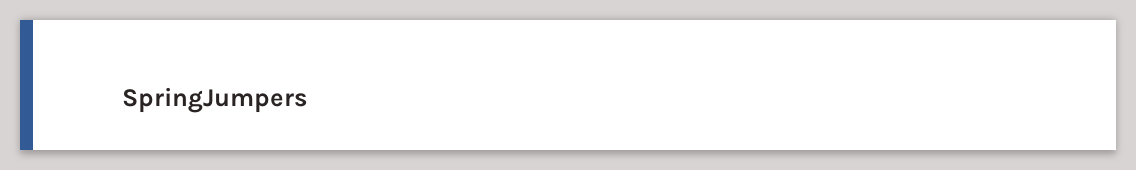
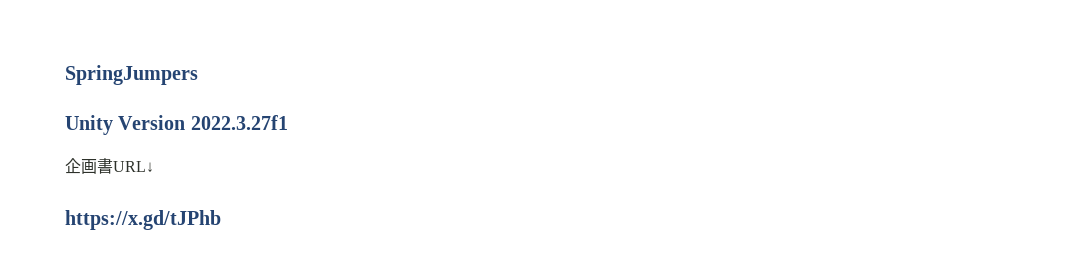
(307, 100) none -> [65,115,288,135] [65,158,154,174] [65,210,221,230] // Unity Version 2022.3.27f1 // 企画書URL↓ // https://x.gd/tJPhb

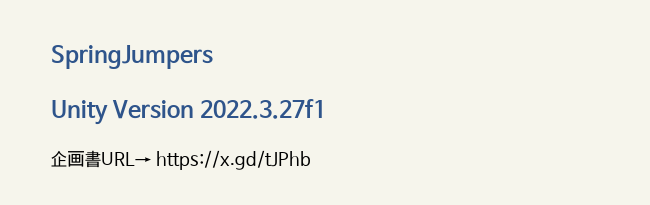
[113,161,154,172] URL↓ // -> [101,152,152,166] URL→

